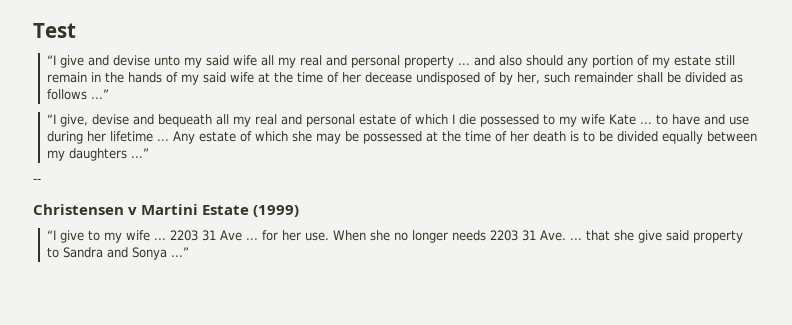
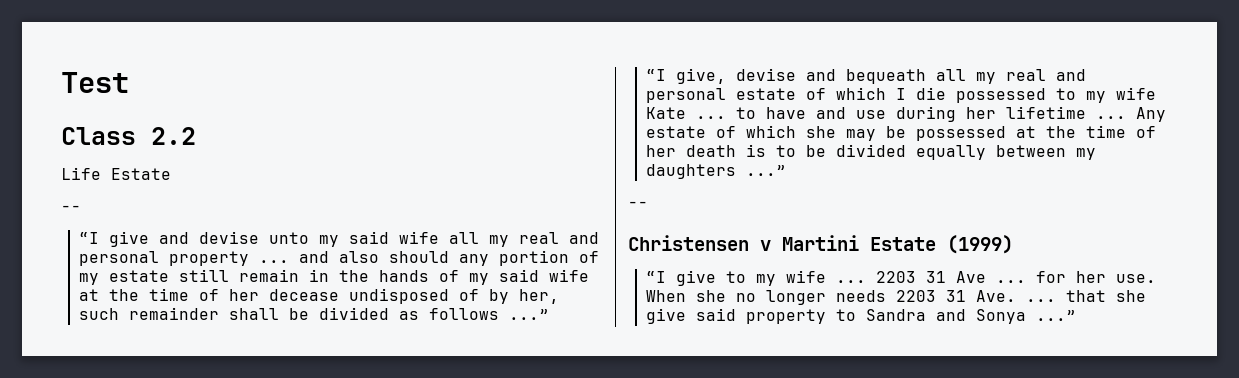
(76, 30) none -> [61,127,196,145] [61,167,171,180] [61,205,81,212] // Class 2.2 // Life Estate // --

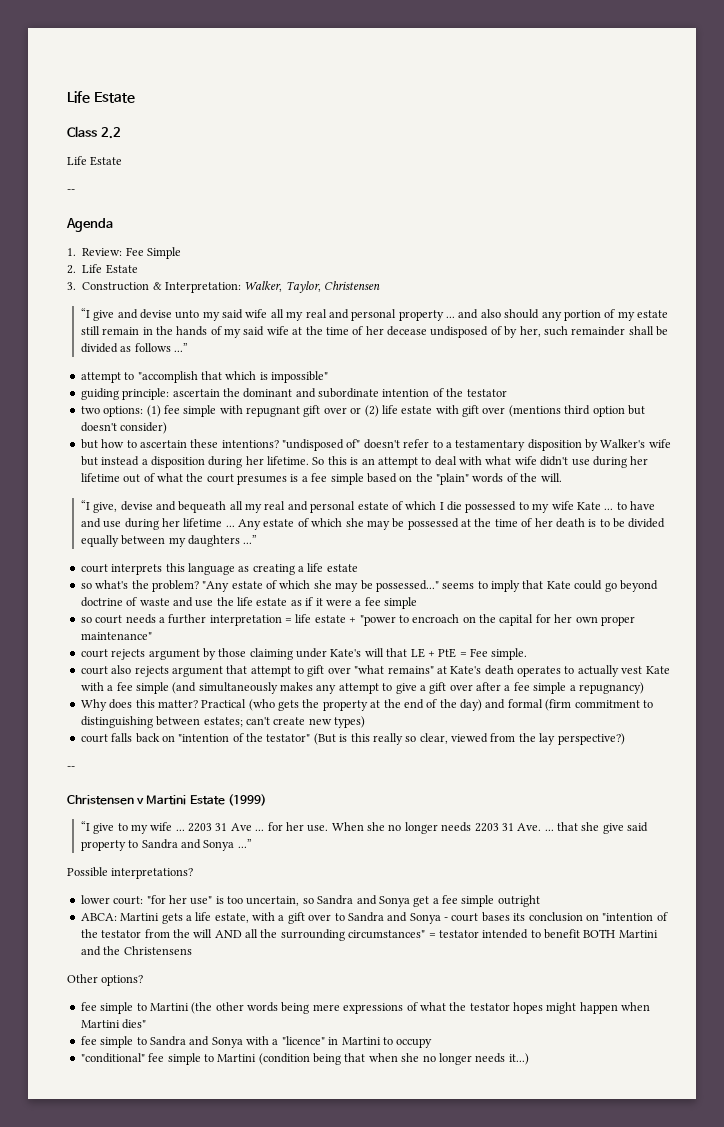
[61,72,129,93] Test -> [67,91,135,103] Life Estate
(81, 208) none -> [66,218,113,232] [67,247,181,259] [67,264,138,274] [67,281,381,293] // Agenda // 1. Review: Fee Simple // 2. Life Estate // 3. Construction & Interpretation: Walker, Taylor, Christensen
(549, 314) none -> [80,371,328,383] [80,388,507,400] [80,405,645,417] [80,422,168,434] [80,439,671,451] [80,456,649,468] [80,473,562,485] // attempt to "accomplish that which is impossible" // guiding principle: ascertain the dominant and subordinate intention of the testator // two options: (1) fee simple with repugnant gift over or (2) life estate with gift over (mentions third option but doesn't consider) // but how to ascertain these intentions? "undisposed of" doesn't refer to a testamentary disposition by Walker's wife but instead a disposition during her lifetime. So this is an attempt to deal with what wife didn't use during her lifetime out of what the court presumes is a fee simple based on the "plain" words of the will.
(786, 170) none -> [80,563,358,575] [80,580,658,592] [80,597,417,609] [80,614,635,626] [80,632,152,640] [80,648,528,660] [80,665,670,677] [80,682,644,694] [80,699,653,711] [80,716,365,728] [80,733,625,745] // court interprets this language as creating a life estate // so what's the problem? "Any estate of which she may be possessed..." seems to imply that Kate could go beyond doctrine of waste and use the life estate as if it were a fee simple // so court needs a further interpretation = life estate + "power to encroach on the capital for her own proper maintenance" // court rejects argument by those claiming under Kate's will that LE + PtE = Fee simple. // court also rejects argument that attempt to gift over "what remains" at Kate's death operates to actually vest Kate with a fee simple (and simultaneously makes any attempt to give a gift over after a fee simple a repugnancy) // Why does this matter? Practical (who gets the property at the end of the day) and formal (firm commitment to distinguishing between estates; can't create new types) // court falls back on "intention of the testator" (But is this really so clear, viewed from the lay perspective?)
(1076, 315) none -> [67,867,194,879] [80,895,540,907] [80,912,668,924] [80,929,658,941] [80,946,192,956] [67,974,144,986] [80,1002,651,1014] [80,1019,147,1029] [80,1036,433,1048] [80,1053,529,1065] // Possible interpretations? // lower court: "for her use" is too uncertain, so Sandra and Sonya get a fee simple outright // ABCA: Martini gets a life estate, with a gift over to Sandra and Sonya - court bases its conclusion on "intention of the testator from the will AND all the surrounding circumstances" = testator intended to benefit BOTH Martini and the Christensens // Other options? // fee simple to Martini (the other words being mere expressions of what the testator hopes might happen when Martini dies" // fee simple to Sandra and Sonya with a "licence" in Martini to occupy // "conditional" fee simple to Martini (condition being that when she no longer needs it...)

